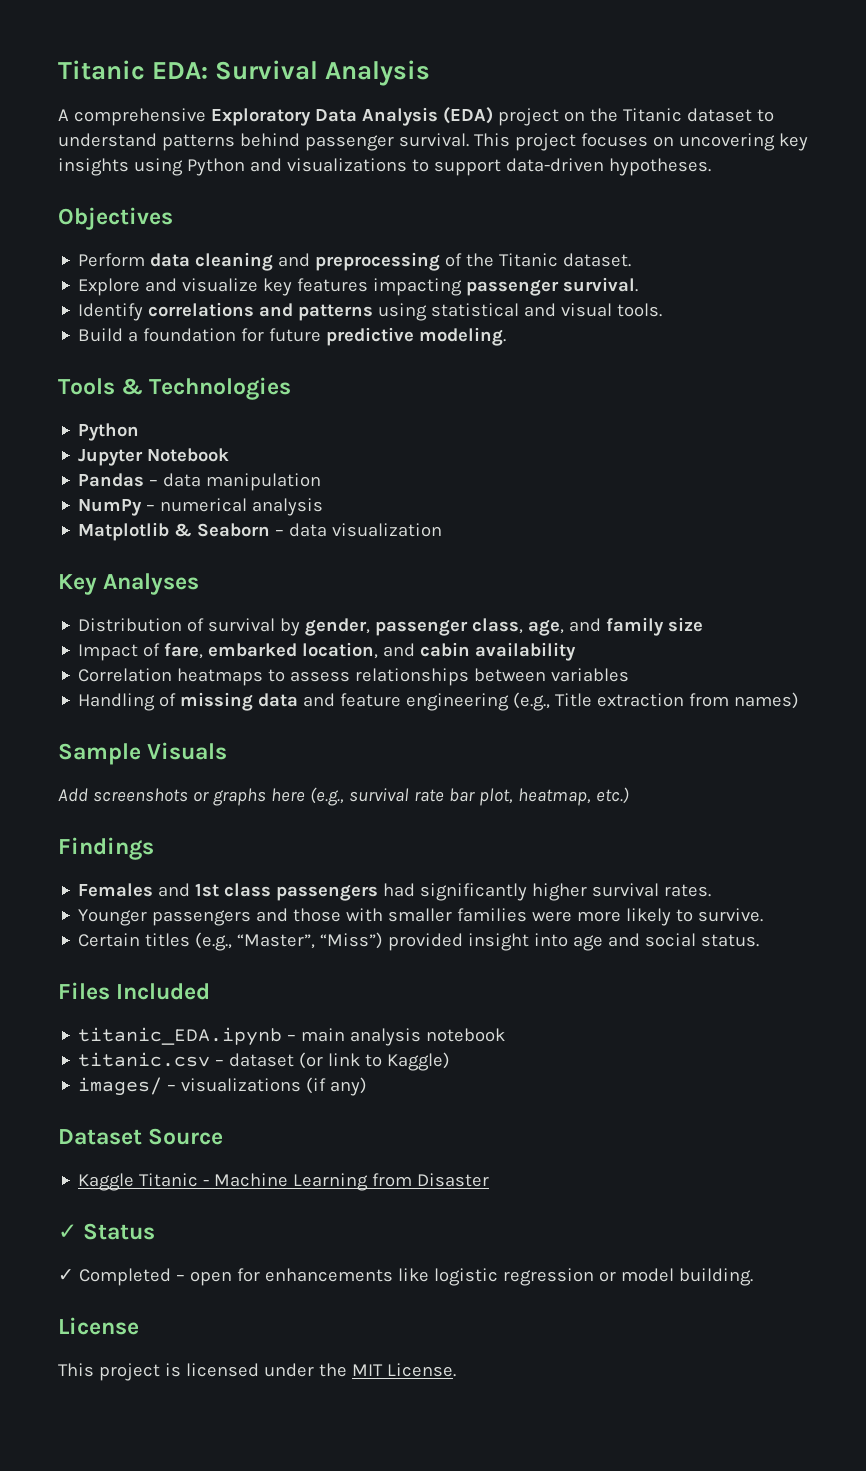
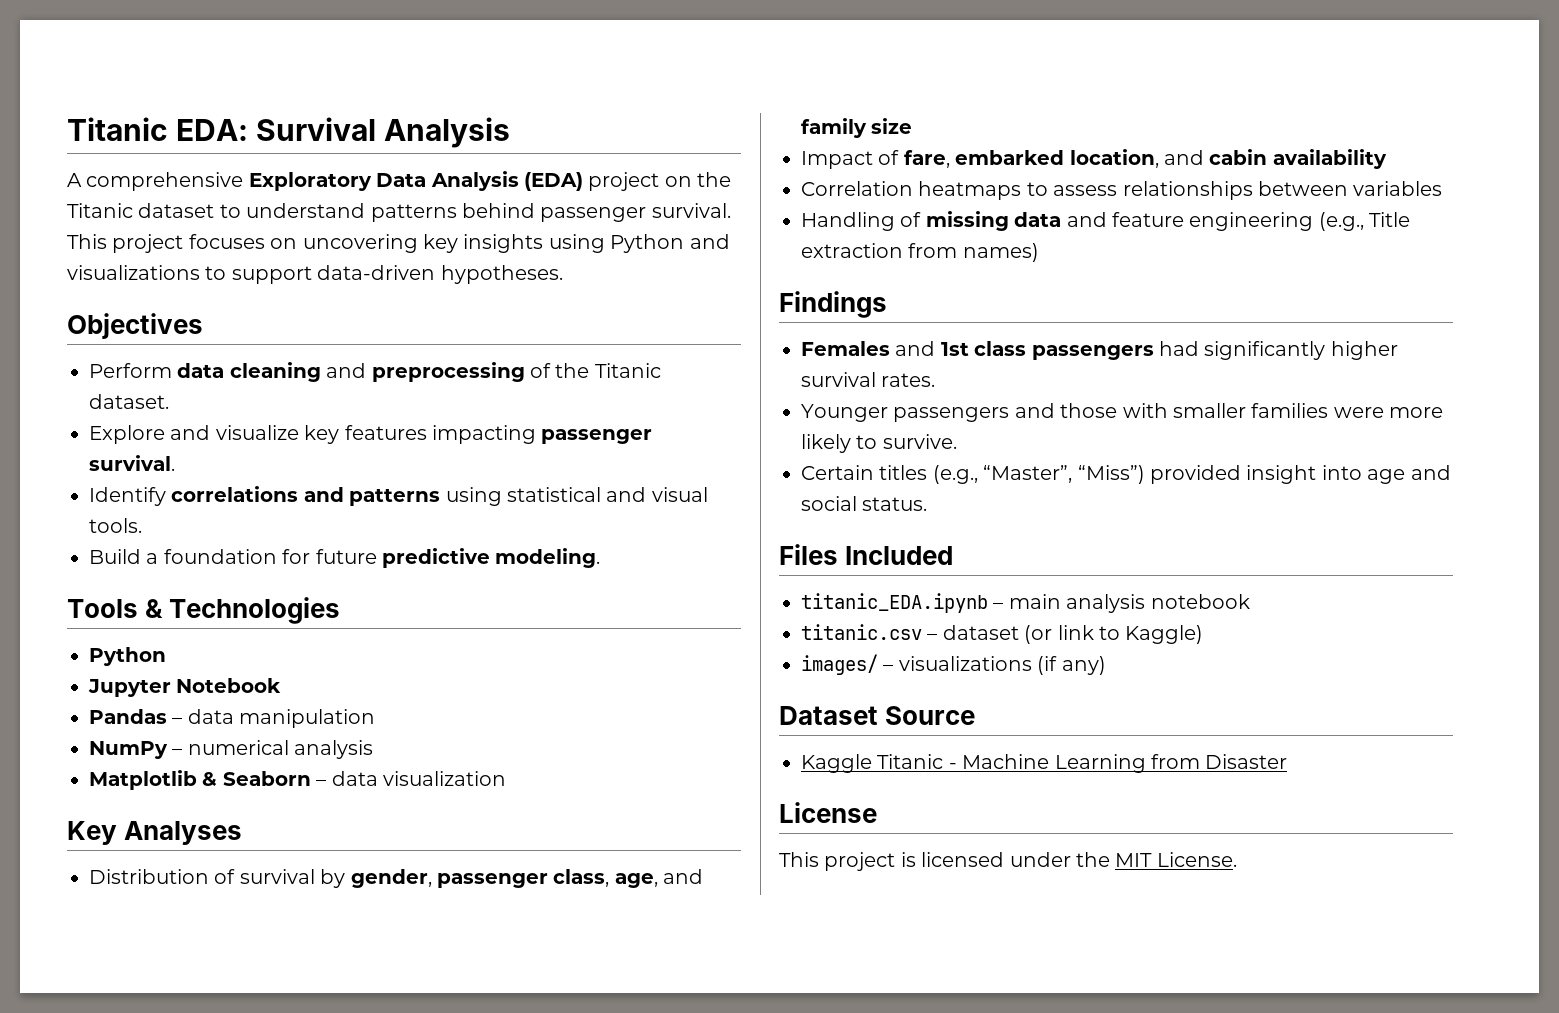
[58,742,228,765] [58,787,629,806] // Sample Visuals // Add screenshots or graphs here (e.g., survival rate bar plot, heatmap, etc.) -> (1039, 252) none
[58,1223,156,1240] [58,1268,753,1286] // ✓ Status // ✓ Completed – open for enhancements like logistic regression or model building. -> (1288, 761) none

